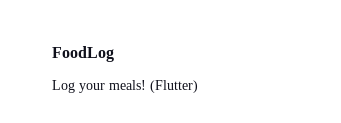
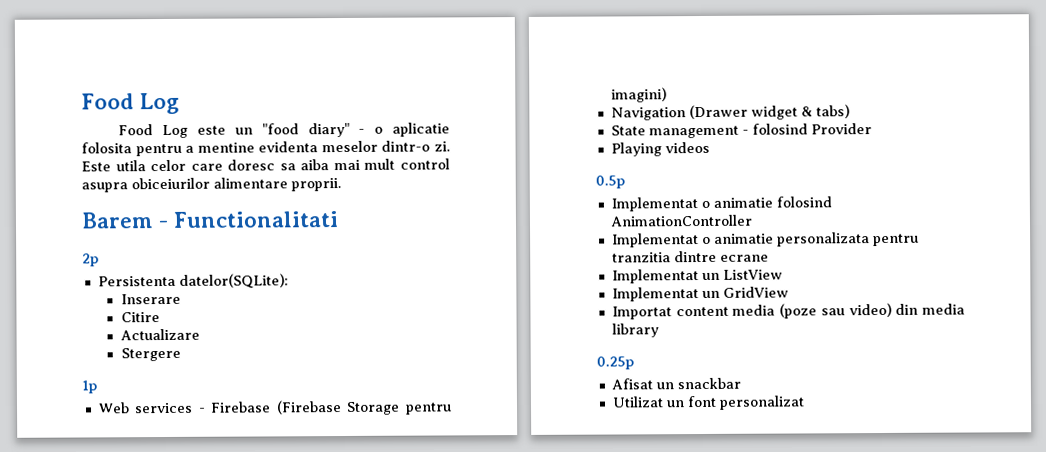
[52,46,114,62] [52,80,198,93] FoodLog // Log your meals! (Flutter) -> [81,92,181,115] [118,122,451,139] [81,140,450,157] [81,158,450,172] [81,177,341,193] [81,211,340,229] [82,253,99,267] [97,273,289,289] [120,293,181,305] [120,312,160,323] [119,328,200,341] [120,347,181,362] [82,380,97,394] [97,400,452,415] [610,87,667,103] [610,104,850,121] [610,123,872,139] [610,141,710,157] [595,175,625,189] [610,196,832,212] [609,214,753,227] [611,232,919,248] [611,250,769,263] [611,269,783,284] [611,286,789,302] [611,302,965,320] [611,323,659,338] [596,356,634,370] [610,377,741,390] [611,395,805,410] Food Log // Food Log este un "food diary" - o aplicatie folosita pentru a mentine evidenta meselor dintr-o zi. Este utila celor care doresc sa aiba mai mult control asupra obiceiurilor alimentare proprii. // Barem - Functionalitati // 2p // Persistenta datelor(SQLite): // Inserare // Citire // Actualizare // Stergere // 1p // Web services - Firebase (Firebase Storage pentru imagini) // Navigation (Drawer widget & tabs) // State management - folosind Provider // Playing videos // 0.5p // Implementat o animatie folosind AnimationController // Implementat o animatie personalizata pentru tranzitia dintre ecrane // Implementat un ListView // Implementat un GridView // Importat content media (poze sau video) din media library // 0.25p // Afisat un snackbar // Utilizat un font personalizat

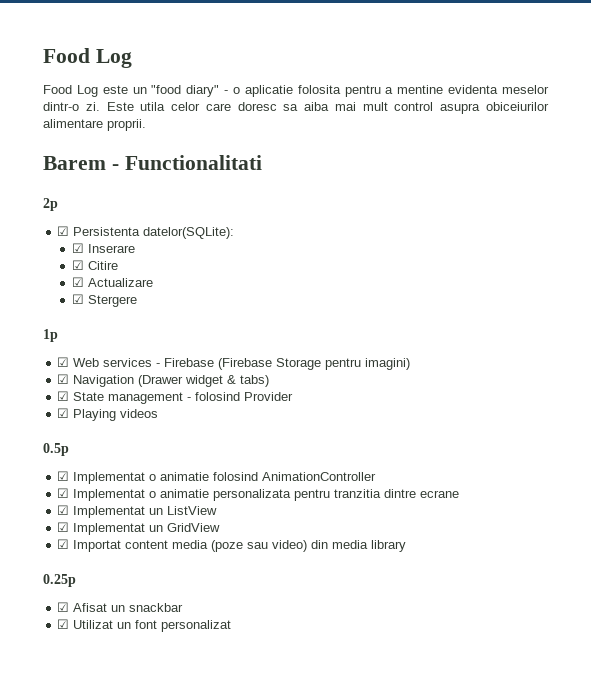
(99, 260) none -> [57,226,70,236] ☑
(289, 281) none -> [71,243,84,253] ☑
(181, 299) none -> [71,260,84,270] ☑
(160, 317) none -> [71,277,84,287] ☑
(200, 334) none -> [71,294,84,304] ☑
(97, 387) none -> [57,357,70,367] ☑
(667, 95) none -> [57,374,70,384] ☑
(850, 111) none -> [57,391,70,401] ☑
(872, 129) none -> [57,408,70,418] ☑
(625, 182) none -> [57,471,70,481] ☑
(753, 220) none -> [57,488,70,498] ☑
(769, 258) none -> [57,505,70,515] ☑
(783, 274) none -> [57,522,70,532] ☑
(789, 292) none -> [57,539,70,549] ☑
(634, 363) none -> [57,602,70,612] ☑
(741, 383) none -> [57,619,70,629] ☑

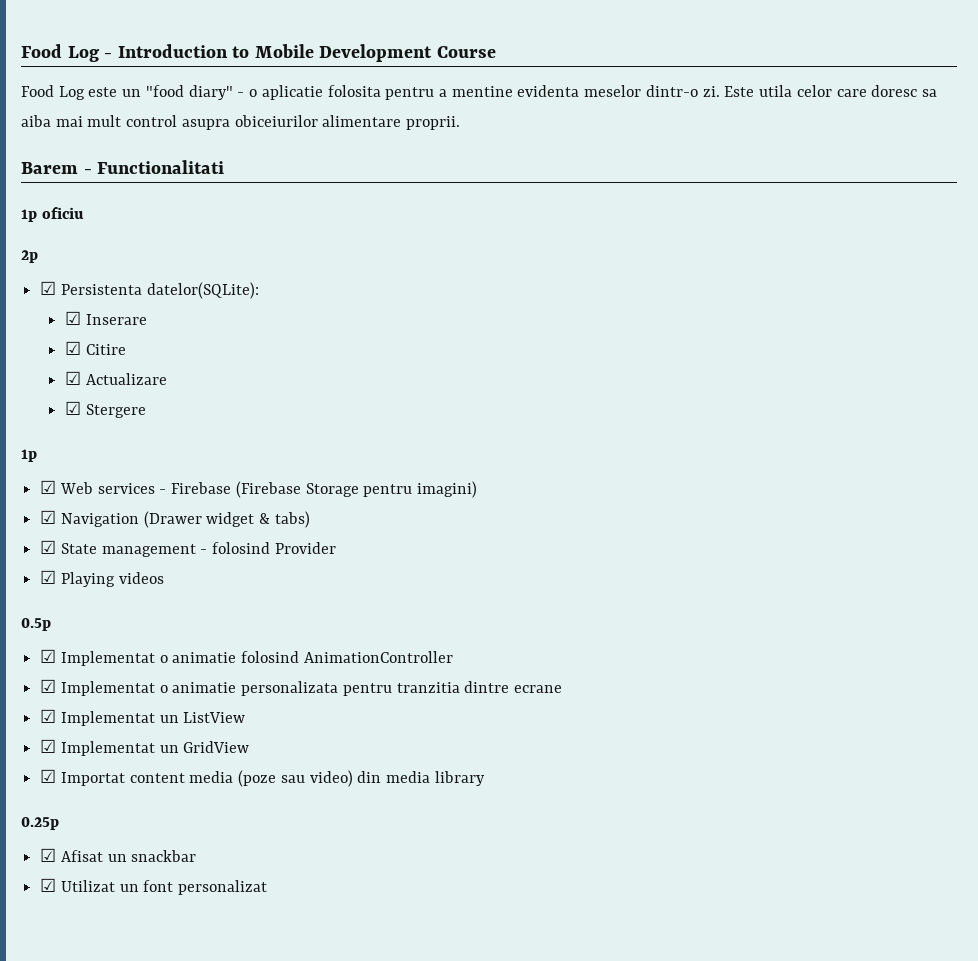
[43,48,132,68] Food Log -> [21,44,496,62] Food Log - Introduction to Mobile Development Course
(262, 162) none -> [21,207,84,222] // 1p oficiu

